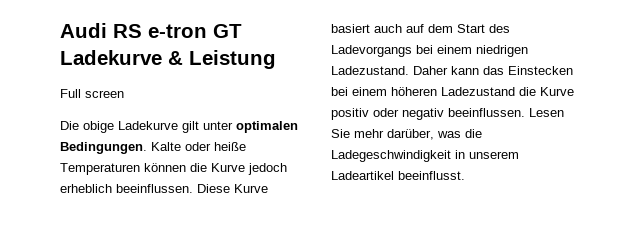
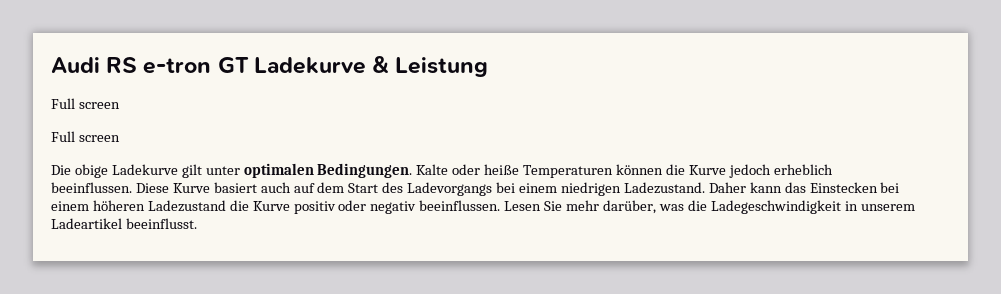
(124, 94) none -> [51,131,120,142] // Full screen

